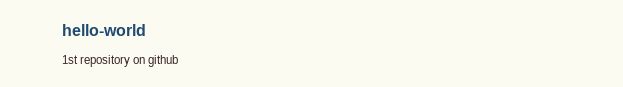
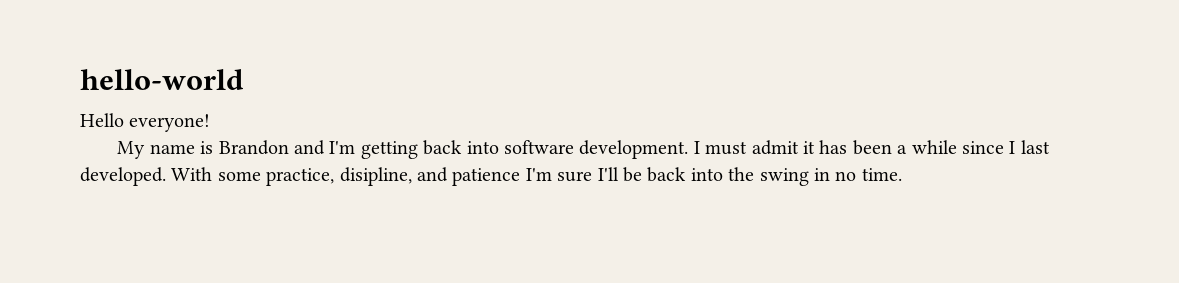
[62,55,179,67] 1st repository on github -> [80,113,211,132] [117,140,1050,159] [80,167,902,186] Hello everyone! // My name is Brandon and I'm getting back into software development. I must admit it has been a while since I last developed. With some practice, disipline, and patience I'm sure I'll be back into the swing in no time.

